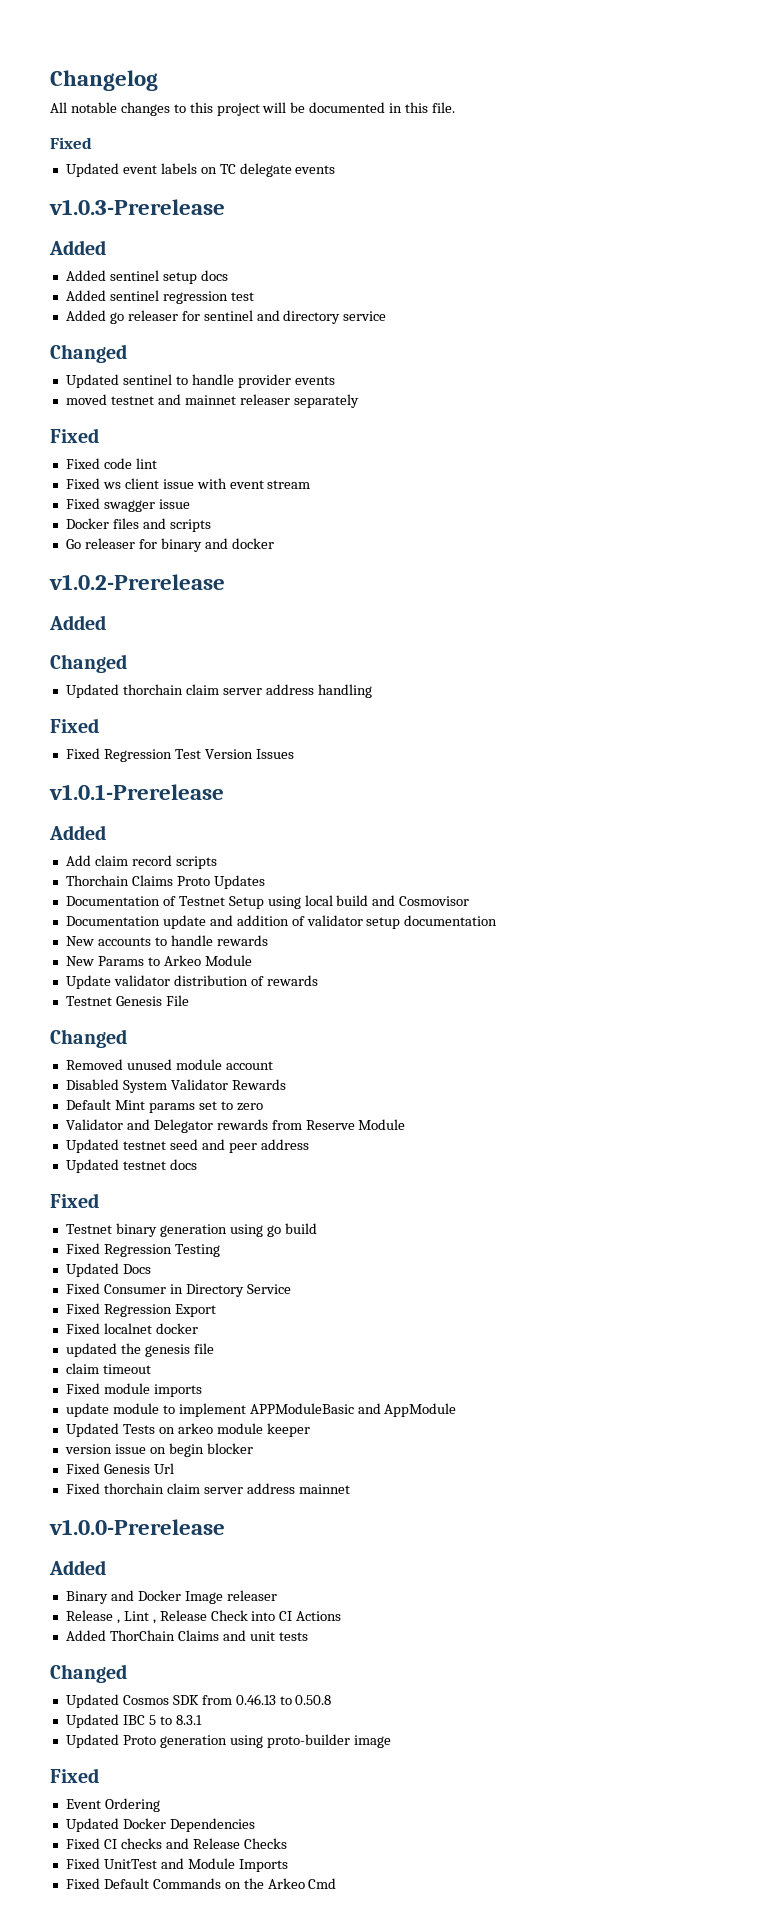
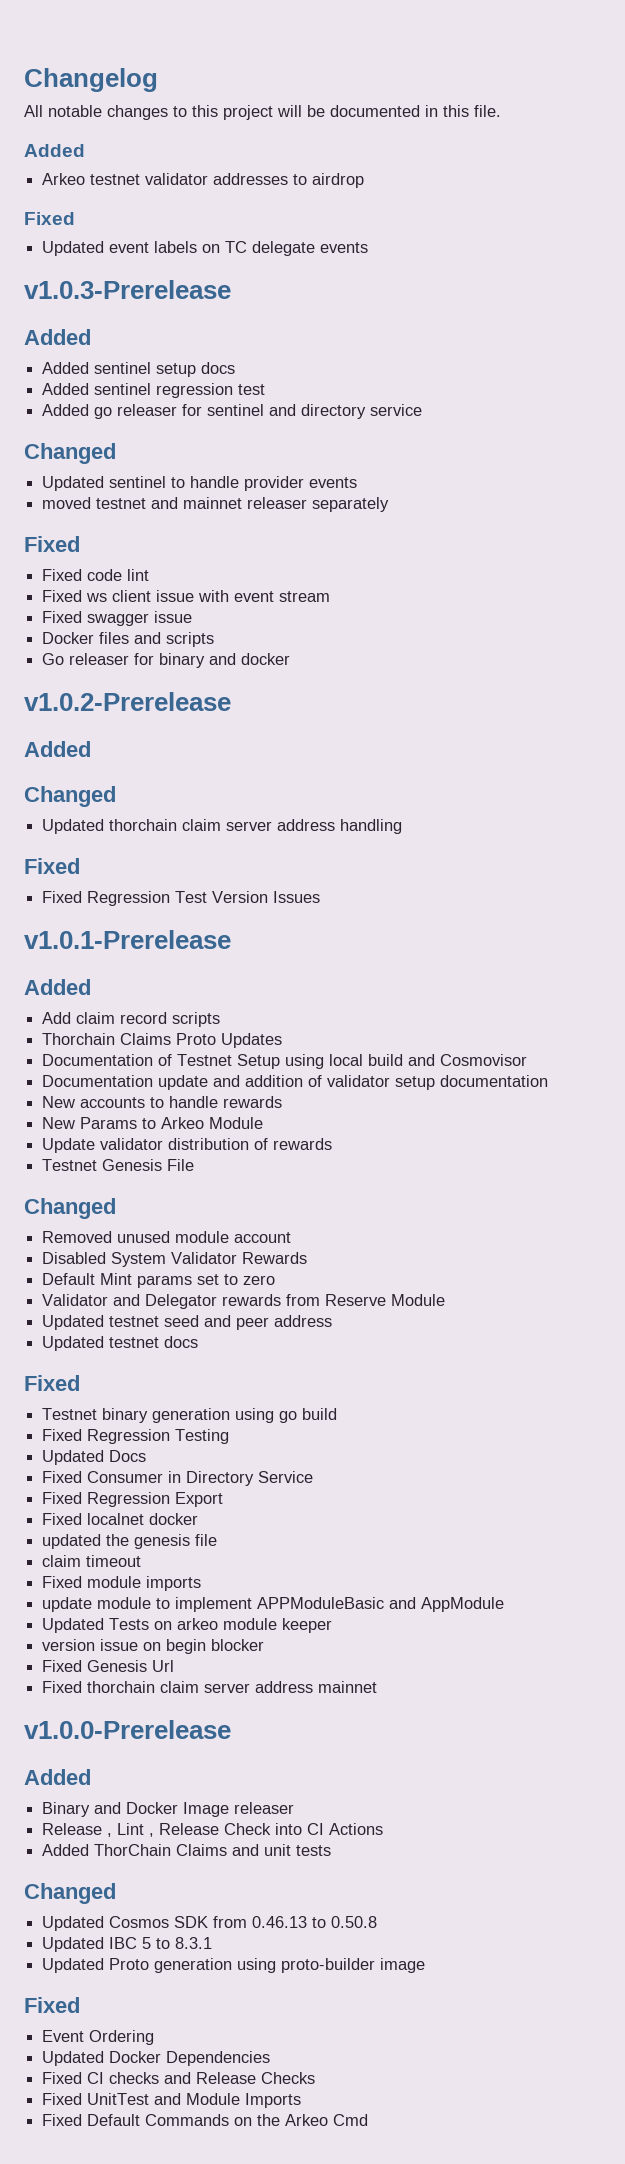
(456, 107) none -> [24,144,85,157] [42,173,365,188] // Added // Arkeo testnet validator addresses to airdrop

